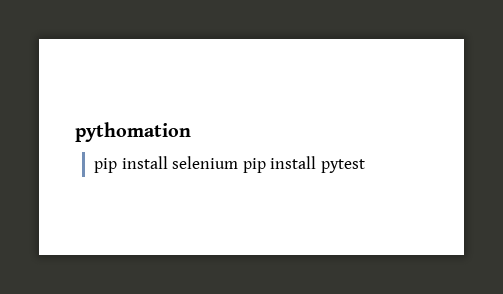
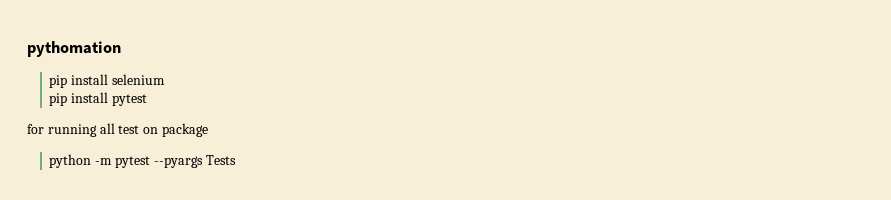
(239, 162) none -> (166, 79) //
(366, 166) none -> [27,123,208,137] [49,154,236,168] // for running all test on package // python -m pytest --pyargs Tests

